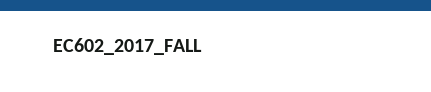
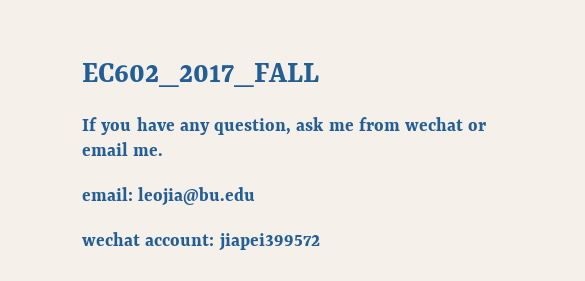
(202, 46) none -> [82,117,487,135] [82,142,164,156] [82,187,256,206] [82,232,320,251] // If you have any question, ask me from wechat or email me. // email: leojia@bu.edu // wechat account: jiapei399572

